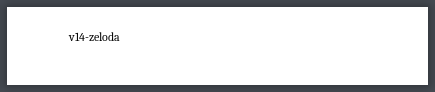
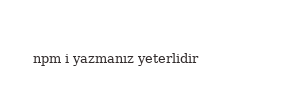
[68,32,120,42] v14-zeloda -> [33,53,199,66] npm i yazmanız yeterlidir

